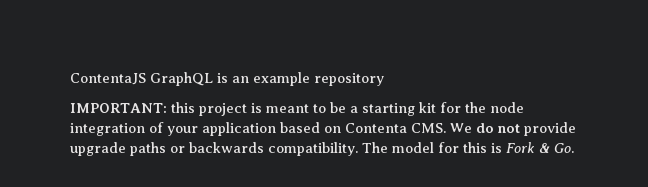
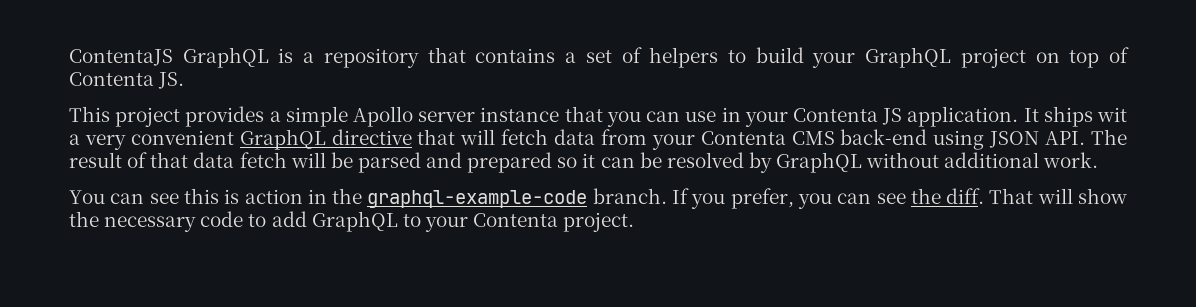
[232,72,310,86] an example -> [303,52,315,63] a
[70,102,524,116] [70,122,576,136] [70,142,574,156] // IMPORTANT: this project is meant to be a starting kit for the node integration of your application based on Contenta CMS. We do not provide upgrade paths or backwards compatibility. The model for this is Fork & Go. -> [427,47,1129,68] [69,72,185,89] [69,106,1127,127] [69,129,1127,150] [69,152,1099,173] [69,188,1127,209] [69,211,635,232] that contains a set of helpers to build your GraphQL project on top of Contenta JS. // This project provides a simple Apollo server instance that you can use in your Contenta JS application. It ships wit a very convenient GraphQL directive that will fetch data from your Contenta CMS back-end using JSON API. The result of that data fetch will be parsed and prepared so it can be resolved by GraphQL without additional work. // You can see this is action in the graphql-example-code branch. If you prefer, you can see the diff. That will show the necessary code to add GraphQL to your Contenta project.

